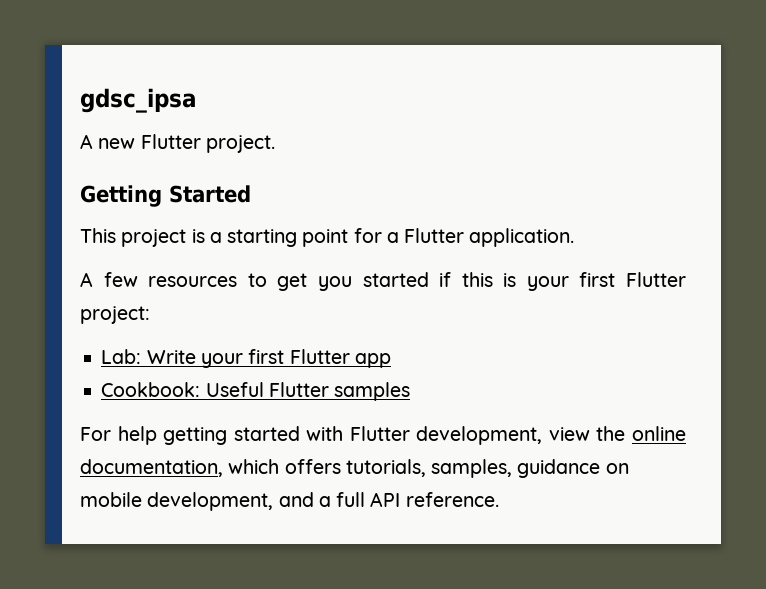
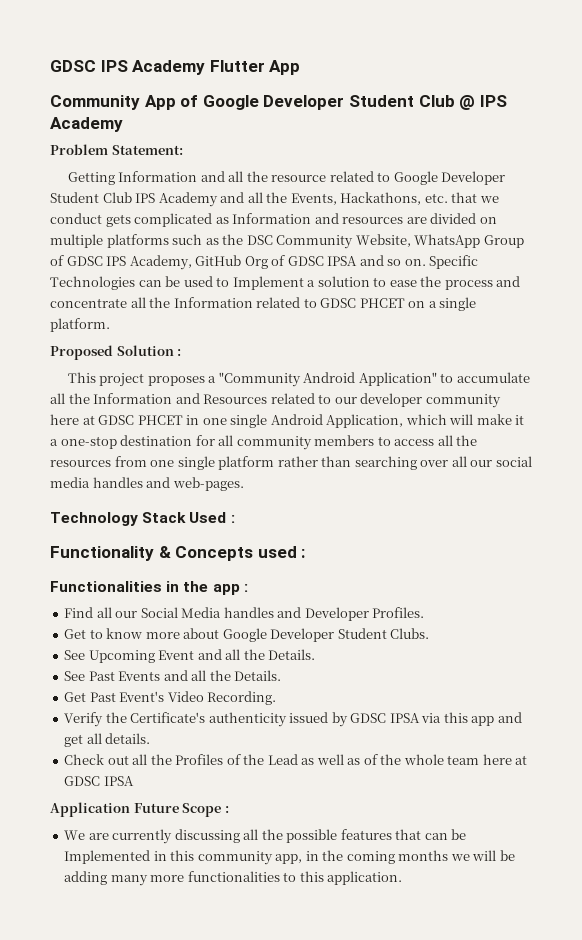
[80,88,197,113] [80,134,275,153] [80,185,251,207] [80,228,575,247] [80,272,686,291] [80,306,150,324] [101,349,391,368] [101,382,411,401] [80,426,686,445] [80,459,629,478] [80,492,499,511] gdsc_ipsa // A new Flutter project. // Getting Started // This project is a starting point for a Flutter application. // A few resources to get you started if this is your first Flutter project: // Lab: Write your first Flutter app // Cookbook: Useful Flutter samples // For help getting started with Flutter development, view the online documentation, which offers tutorials, samples, guidance on mobile development, and a full API reference. -> [50,60,301,75] [50,95,507,110] [50,117,123,132] [50,144,183,155] [67,171,506,185] [50,192,499,207] [50,213,497,227] [50,234,524,249] [50,255,479,270] [50,276,521,290] [50,297,477,311] [50,318,110,332] [50,345,182,360] [67,372,530,387] [50,393,501,408] [50,414,525,428] [50,435,478,450] [50,456,532,470] [50,477,244,491] [50,512,235,526] [50,546,306,561] [50,581,248,595] [64,607,425,621] [64,628,430,642] [64,649,316,663] [64,670,282,681] [64,691,277,705] [64,712,522,727] [64,733,151,747] [64,754,528,765] [64,776,134,786] [50,802,229,817] [64,829,467,844] [64,850,515,865] [64,871,403,886] GDSC IPS Academy Flutter App // Community App of Google Developer Student Club @ IPS Academy // Problem Statement: // Getting Information and all the resource related to Google Developer Student Club IPS Academy and all the Events, Hackathons, etc. that we conduct gets complicated as Information and resources are divided on multiple platforms such as the DSC Community Website, WhatsApp Group of GDSC IPS Academy, GitHub Org of GDSC IPSA and so on. Specific Technologies can be used to Implement a solution to ease the process and concentrate all the Information related to GDSC PHCET on a single platform. // Proposed Solution : // This project proposes a "Community Android Application" to accumulate all the Information and Resources related to our developer community here at GDSC PHCET in one single Android Application, which will make it a one-stop destination for all community members to access all the resources from one single platform rather than searching over all our social media handles and web-pages. // Technology Stack Used : // Functionality & Concepts used : // Functionalities in the app : // Find all our Social Media handles and Developer Profiles. // Get to know more about Google Developer Student Clubs. // See Upcoming Event and all the Details. // See Past Events and all the Details. // Get Past Event's Video Recording. // Verify the Certificate's authenticity issued by GDSC IPSA via this app and get all details. // Check out all the Profiles of the Lead as well as of the whole team here at GDSC IPSA // Application Future Scope : // We are currently discussing all the possible features that can be Implemented in this community app, in the coming months we will be adding many more functionalities to this application.

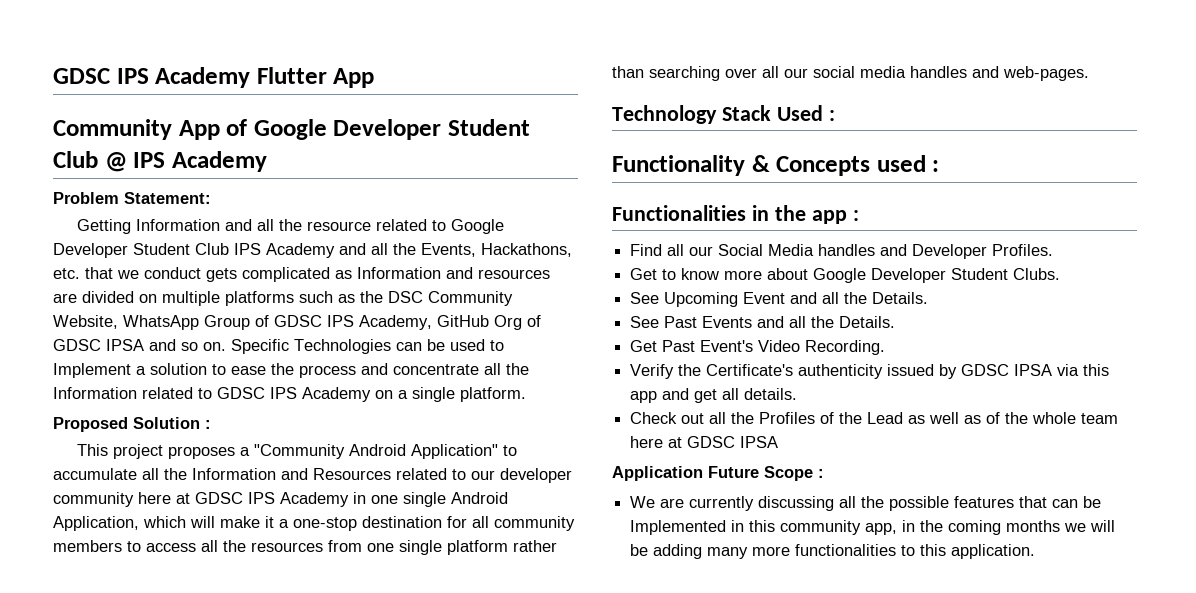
[359,298,405,308] PHCET -> [270,387,371,402] IPS Academy
[137,415,183,425] PHCET -> [248,492,349,507] IPS Academy

